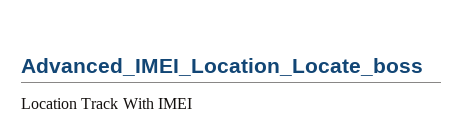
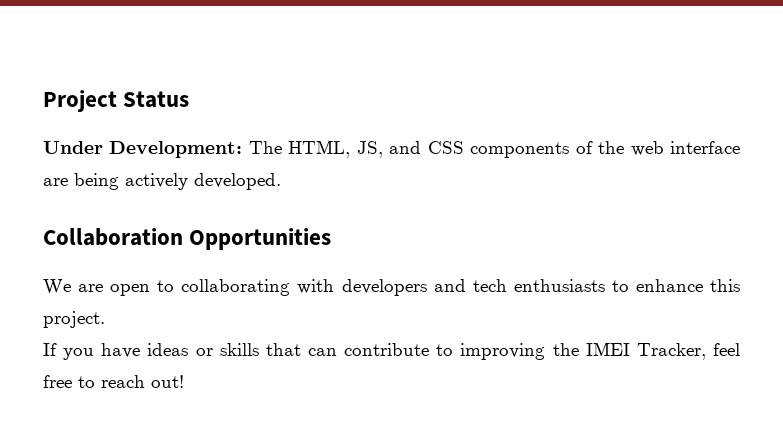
[21,58,423,76] [21,98,192,109] Advanced_IMEI_Location_Locate_boss // Location Track With IMEI -> [43,90,190,112] [43,140,741,158] [43,173,281,190] [43,228,332,250] [43,279,741,296] [43,311,105,328] [43,342,740,360] [43,375,184,388] Project Status // Under Development: The HTML, JS, and CSS components of the web interface are being actively developed. // Collaboration Opportunities // We are open to collaborating with developers and tech enthusiasts to enhance this project. // If you have ideas or skills that can contribute to improving the IMEI Tracker, feel free to reach out!

